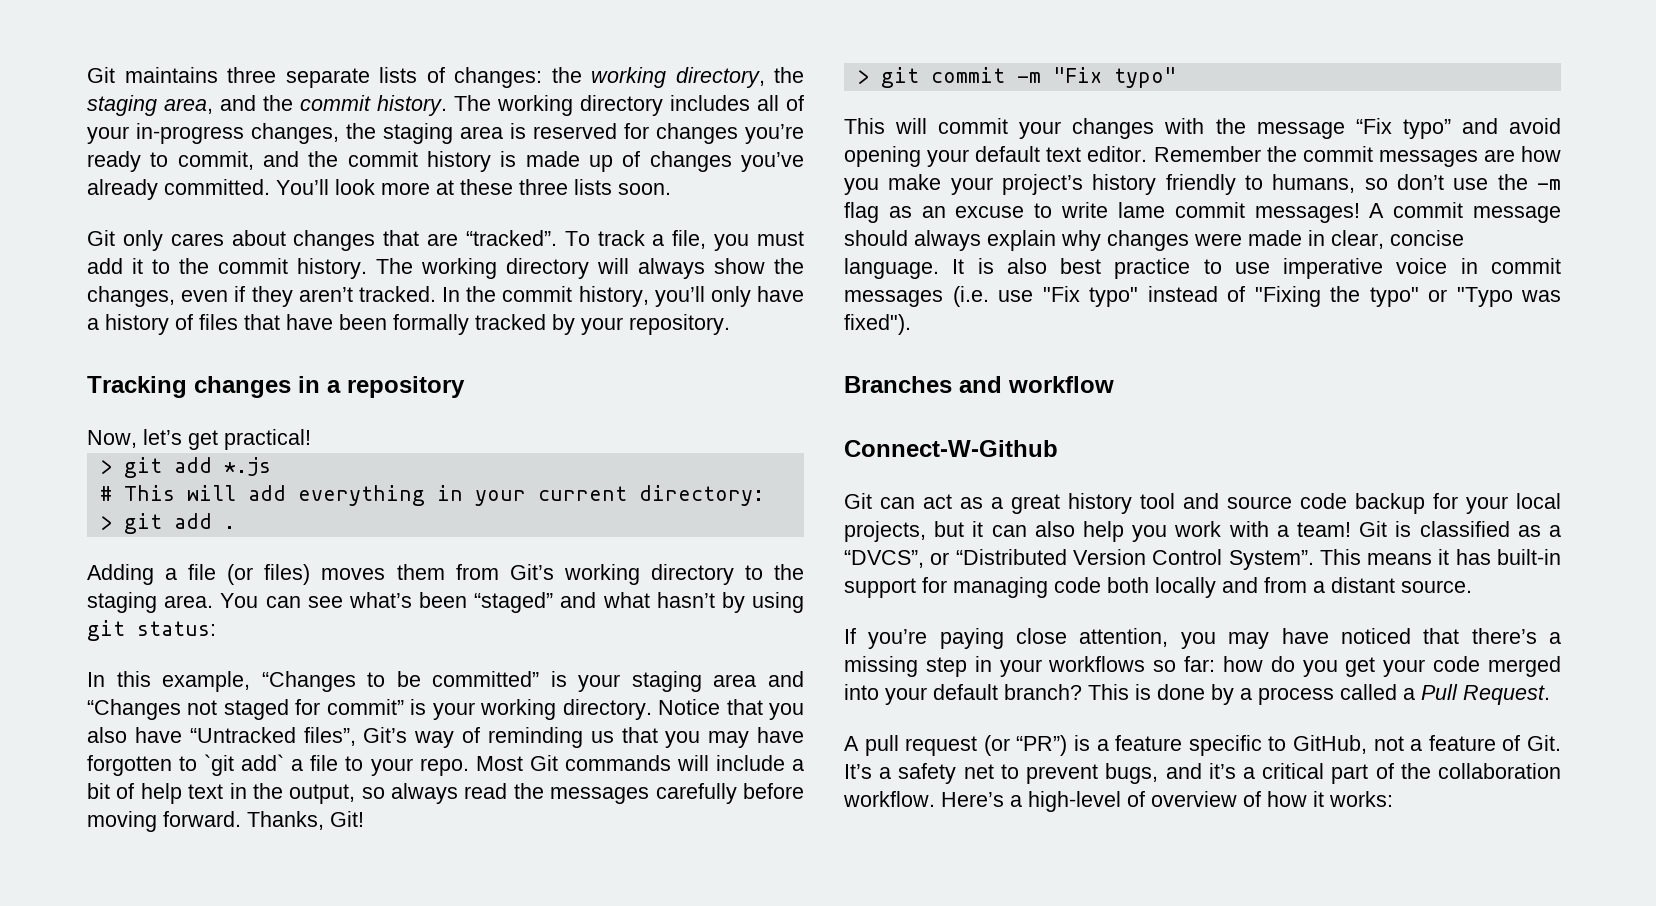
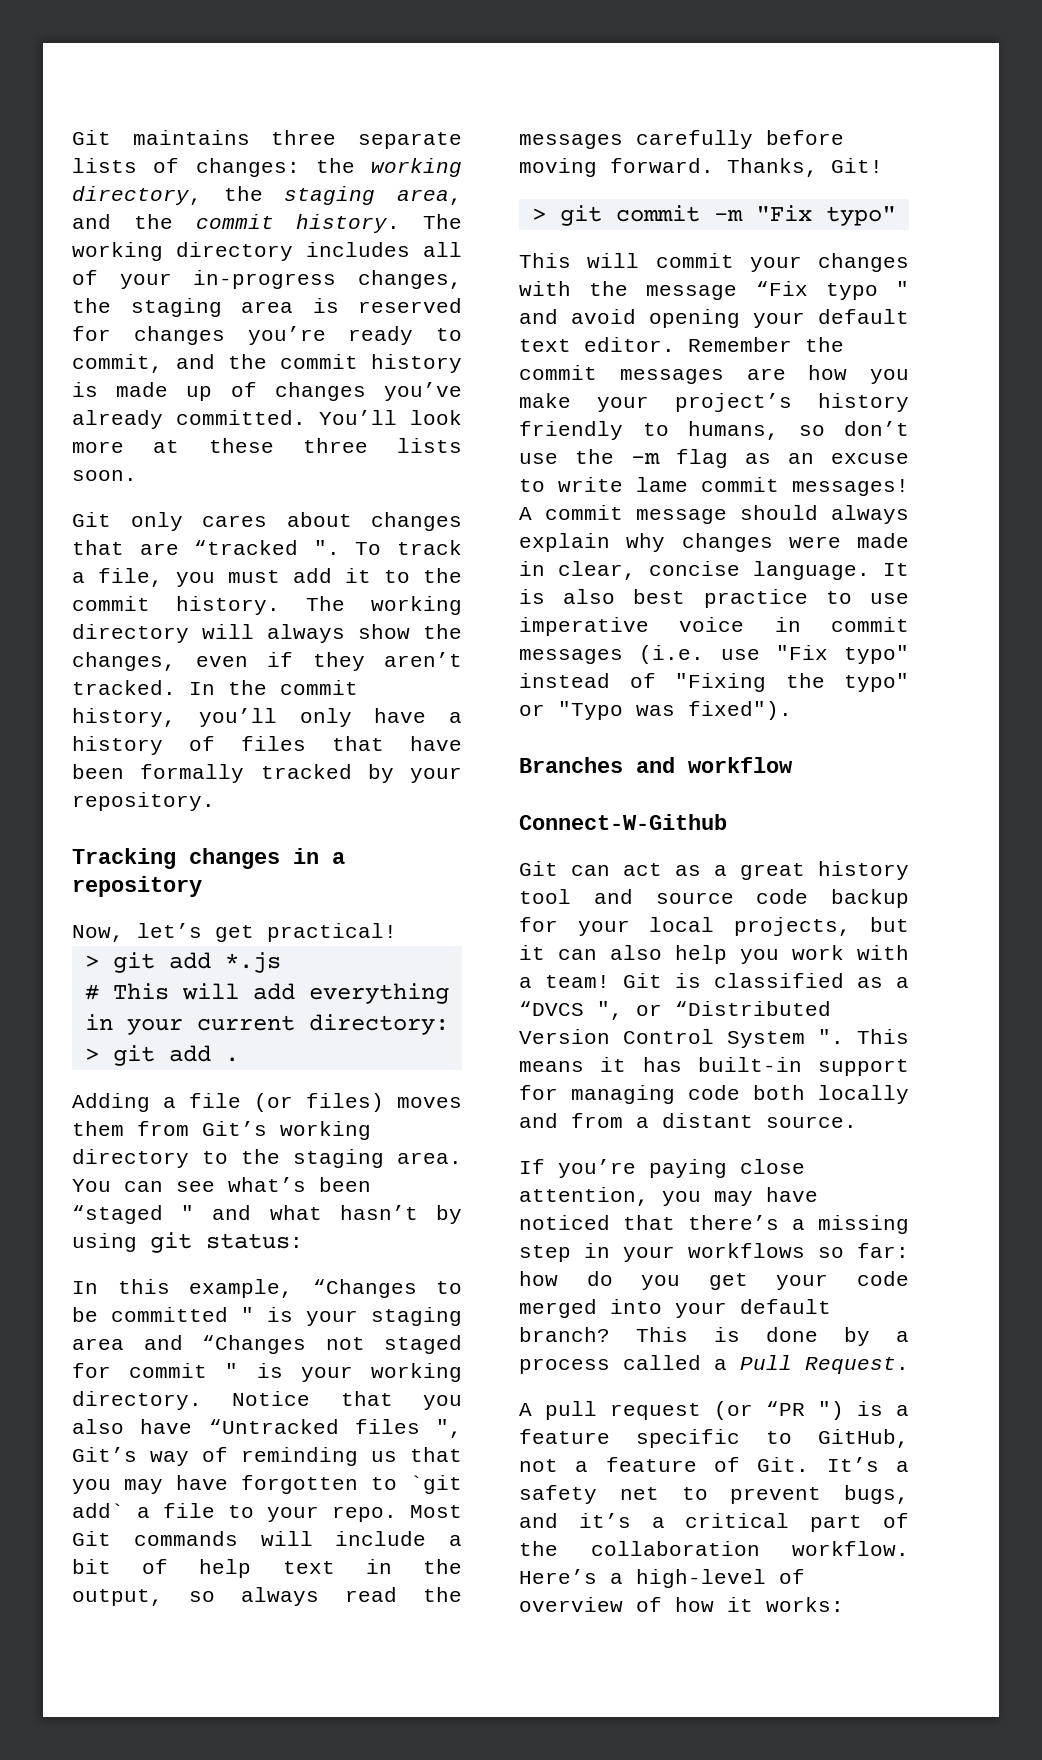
[465,230,557,246] “tracked”. -> [194,540,340,555] “tracked ".
[474,592,554,613] “staged” -> [72,1205,195,1224] “staged "
[432,671,540,687] committed” -> [111,1307,254,1322] committed "
[326,699,404,715] commit” -> [129,1363,239,1378] commit "
[303,727,356,746] files”, -> [354,1419,462,1438] files ",
[1402,119,1451,139] typo” -> [825,281,909,300] typo "
[844,550,924,568] “DVCS”, -> [519,1001,623,1020] “DVCS ",
[1228,550,1314,570] System”. -> [727,1029,844,1048] System ".
[1016,735,1068,756] “PR”) -> [766,1401,844,1420] “PR ")

